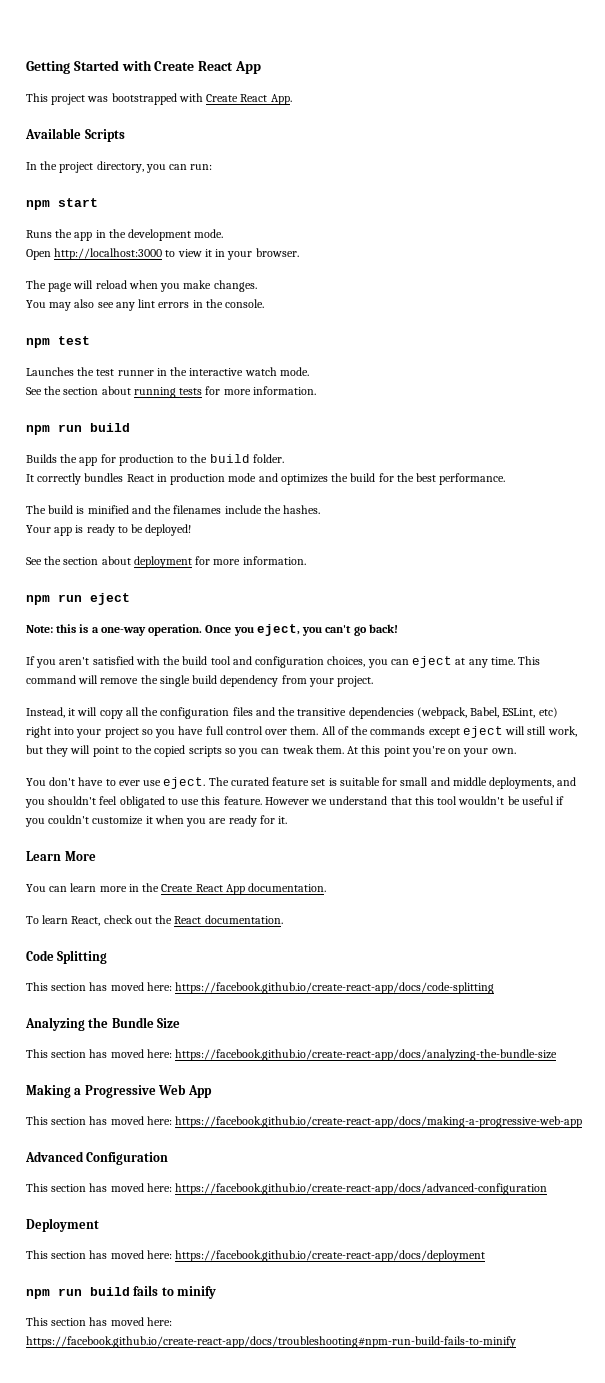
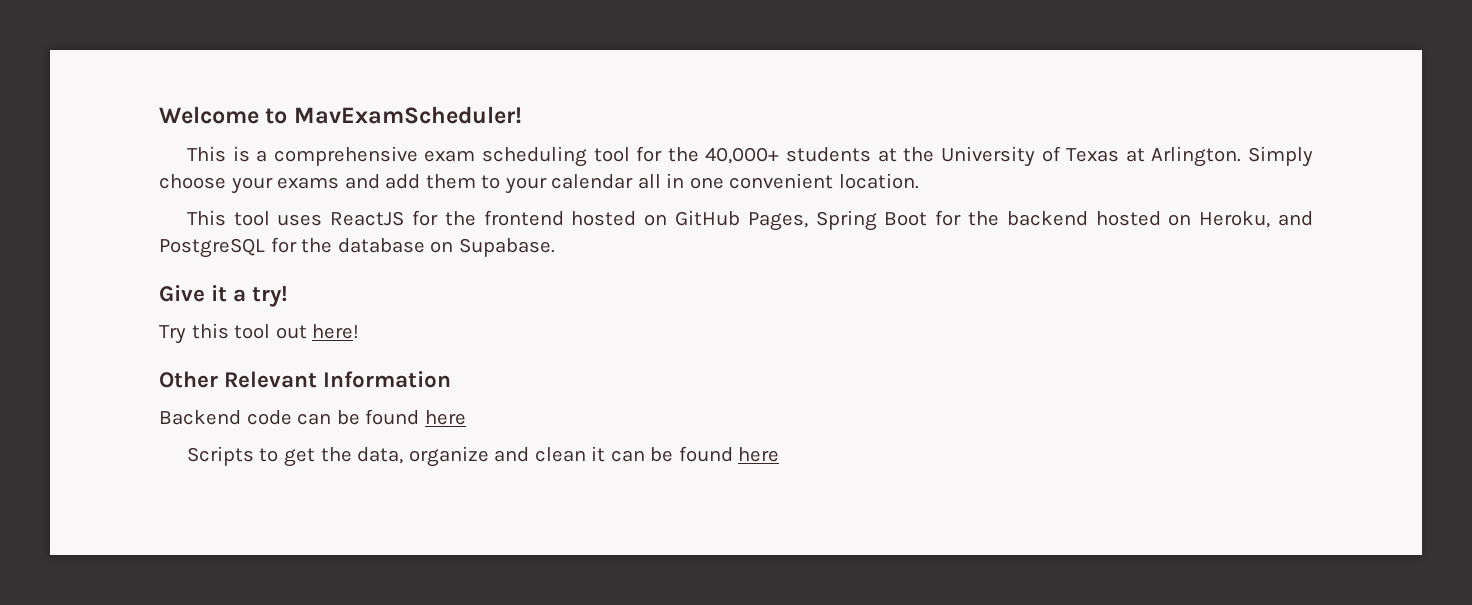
[26,60,261,74] [26,93,292,105] [25,128,125,142] [26,161,213,173] [26,198,98,210] [26,229,224,241] [26,248,299,260] [26,280,257,292] [26,299,265,311] [26,336,90,348] [26,367,309,376] [26,386,316,398] [26,423,130,435] [26,454,284,466] [26,473,506,485] [26,505,321,514] [26,524,192,536] [26,556,306,568] [26,593,130,605] [26,624,398,636] [26,656,541,668] [26,675,374,687] [26,707,558,719] [26,726,577,738] [26,745,516,757] [26,777,577,789] [25,796,565,808] [25,815,288,827] [26,851,96,861] [26,883,327,895] [26,915,283,926] [26,950,108,964] [26,982,495,994] [25,1017,181,1031] [26,1049,558,1061] [26,1084,212,1098] [26,1116,583,1128] [25,1151,169,1165] [26,1183,548,1195] [26,1218,99,1232] [26,1250,486,1262] [26,1285,217,1299] [26,1317,172,1326] [26,1336,516,1348] Getting Started with Create React App // This project was bootstrapped with Create React App. // Available Scripts // In the project directory, you can run: // npm start // Runs the app in the development mode. // Open http://localhost:3000 to view it in your browser. // The page will reload when you make changes. // You may also see any lint errors in the console. // npm test // Launches the test runner in the interactive watch mode. // See the section about running tests for more information. // npm run build // Builds the app for production to the build folder. // It correctly bundles React in production mode and optimizes the build for the best performance. // The build is minified and the filenames include the hashes. // Your app is ready to be deployed! // See the section about deployment for more information. // npm run eject // Note: this is a one-way operation. Once you eject, you can't go back! // If you aren't satisfied with the build tool and configuration choices, you can eject at any time. This command will remove the single build dependency from your project. // Instead, it will copy all the configuration files and the transitive dependencies (webpack, Babel, ESLint, etc) right into your project so you have full control over them. All of the commands except eject will still work, but they will point to the copied scripts so you can tweak them. At this point you're on your own. // You don't have to ever use eject. The curated feature set is suitable for small and middle deployments, and you shouldn't feel obligated to use this feature. However we understand that this tool wouldn't be useful if you couldn't customize it when you are ready for it. // Learn More // You can learn more in the Create React App documentation. // To learn React, check out the React documentation. // Code Splitting // This section has moved here: https://facebook.github.io/create-react-app/docs/code-splitting // Analyzing the Bundle Size // This section has moved here: https://facebook.github.io/create-react-app/docs/analyzing-the-bundle-size // Making a Progressive Web App // This section has moved here: https://facebook.github.io/create-react-app/docs/making-a-progressive-web-app // Advanced Configuration // This section has moved here: https://facebook.github.io/create-react-app/docs/advanced-configuration // Deployment // This section has moved here: https://facebook.github.io/create-react-app/docs/deployment // npm run build fails to minify // This section has moved here: https://facebook.github.io/create-react-app/docs/troubleshooting#npm-run-build-fails-to-minify -> [159,106,522,124] [186,146,1313,167] [159,173,919,194] [186,210,1313,231] [159,237,555,258] [159,285,289,307] [159,323,360,344] [159,371,452,388] [159,409,466,425] [186,446,780,467] Welcome to MavExamScheduler! // This is a comprehensive exam scheduling tool for the 40,000+ students at the University of Texas at Arlington. Simply choose your exams and add them to your calendar all in one convenient location. // This tool uses ReactJS for the frontend hosted on GitHub Pages, Spring Boot for the backend hosted on Heroku, and PostgreSQL for the database on Supabase. // Give it a try! // Try this tool out here! // Other Relevant Information // Backend code can be found here // Scripts to get the data, organize and clean it can be found here

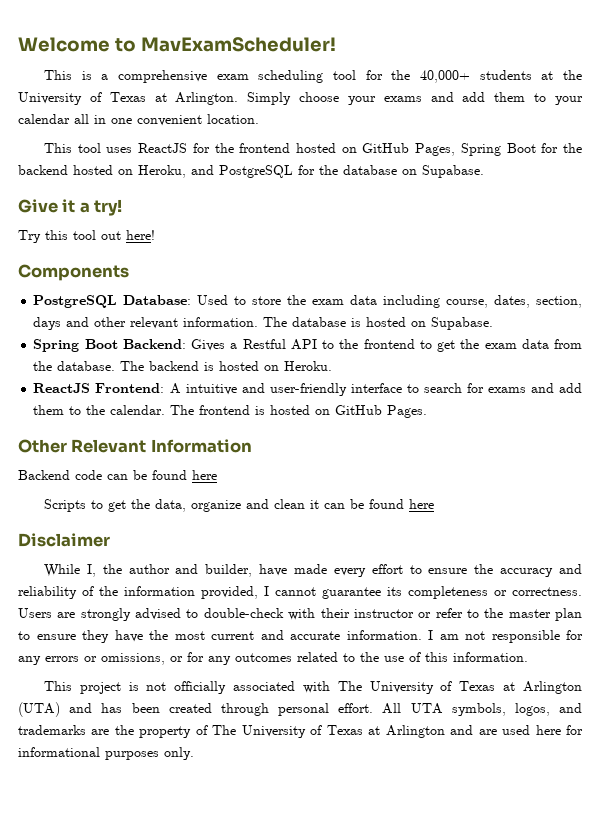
(360, 331) none -> [18,264,129,281] [33,295,582,308] [33,317,494,330] [33,339,583,352] [33,361,333,371] [33,383,582,396] [33,405,428,418] // Components // PostgreSQL Database: Used to store the exam data including course, dates, section, days and other relevant information. The database is hosted on Supabase. // Spring Boot Backend: Gives a Restful API to the frontend to get the exam data from the database. The backend is hosted on Heroku. // ReactJS Frontend: A intuitive and user-friendly interface to search for exams and add them to the calendar. The frontend is hosted on GitHub Pages.
(780, 454) none -> [18,533,110,547] [43,564,582,577] [18,586,582,599] [18,608,582,621] [18,630,583,643] [18,652,528,665] [43,681,582,694] [18,702,583,717] [18,725,583,738] [18,747,194,760] // Disclaimer // While I, the author and builder, have made every effort to ensure the accuracy and reliability of the information provided, I cannot guarantee its completeness or correctness. Users are strongly advised to double-check with their instructor or refer to the master plan to ensure they have the most current and accurate information. I am not responsible for any errors or omissions, or for any outcomes related to the use of this information. // This project is not officially associated with The University of Texas at Arlington (UTA) and has been created through personal effort. All UTA symbols, logos, and trademarks are the property of The University of Texas at Arlington and are used here for informational purposes only.

